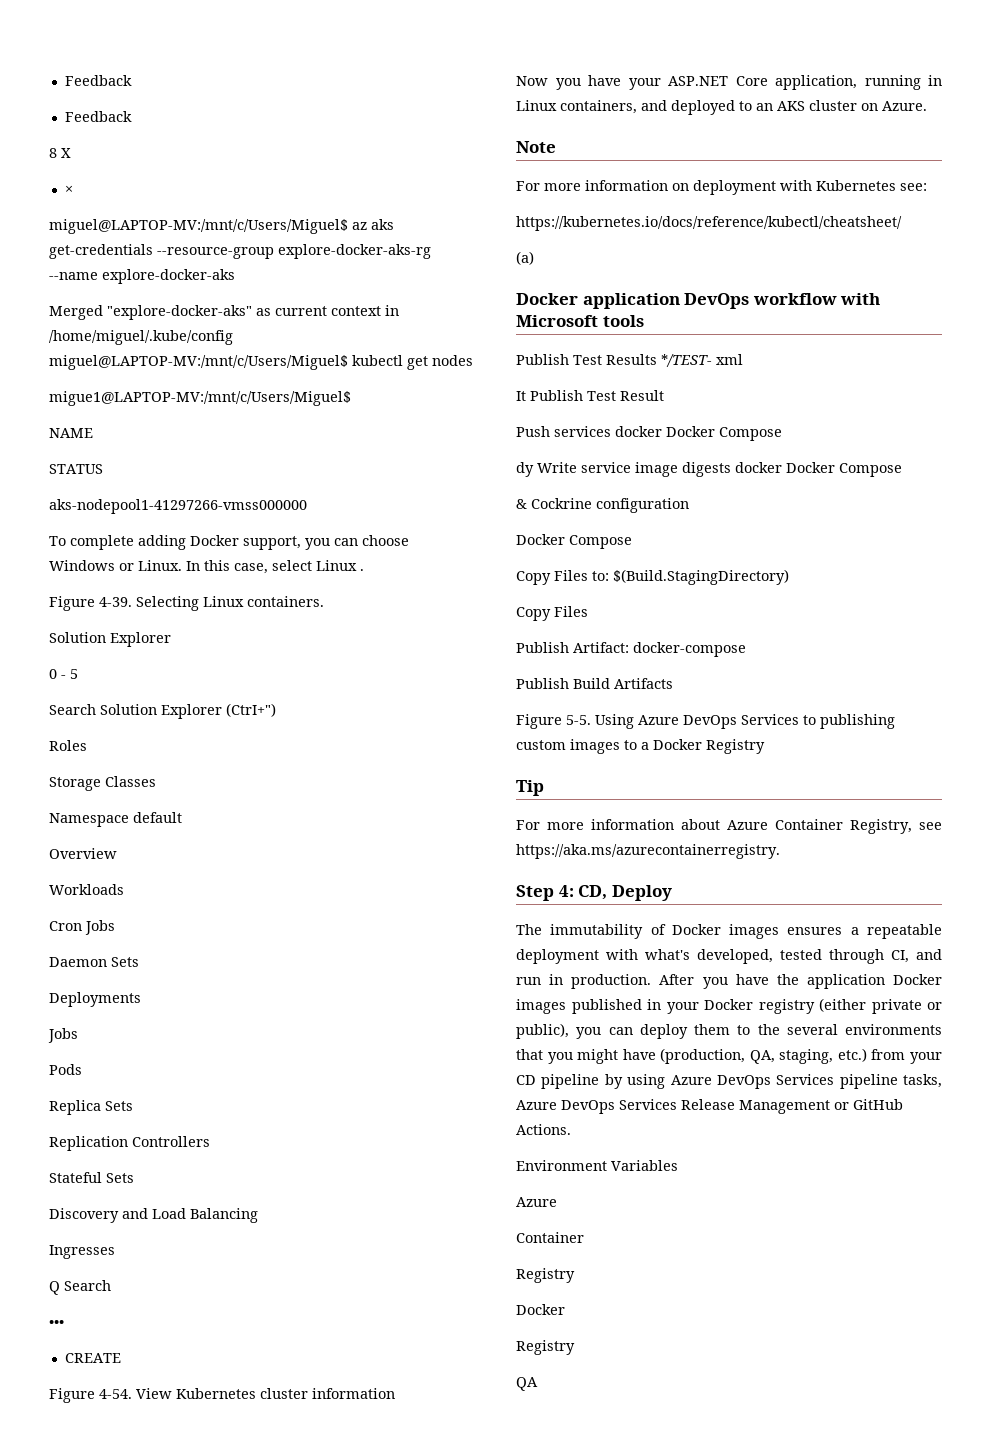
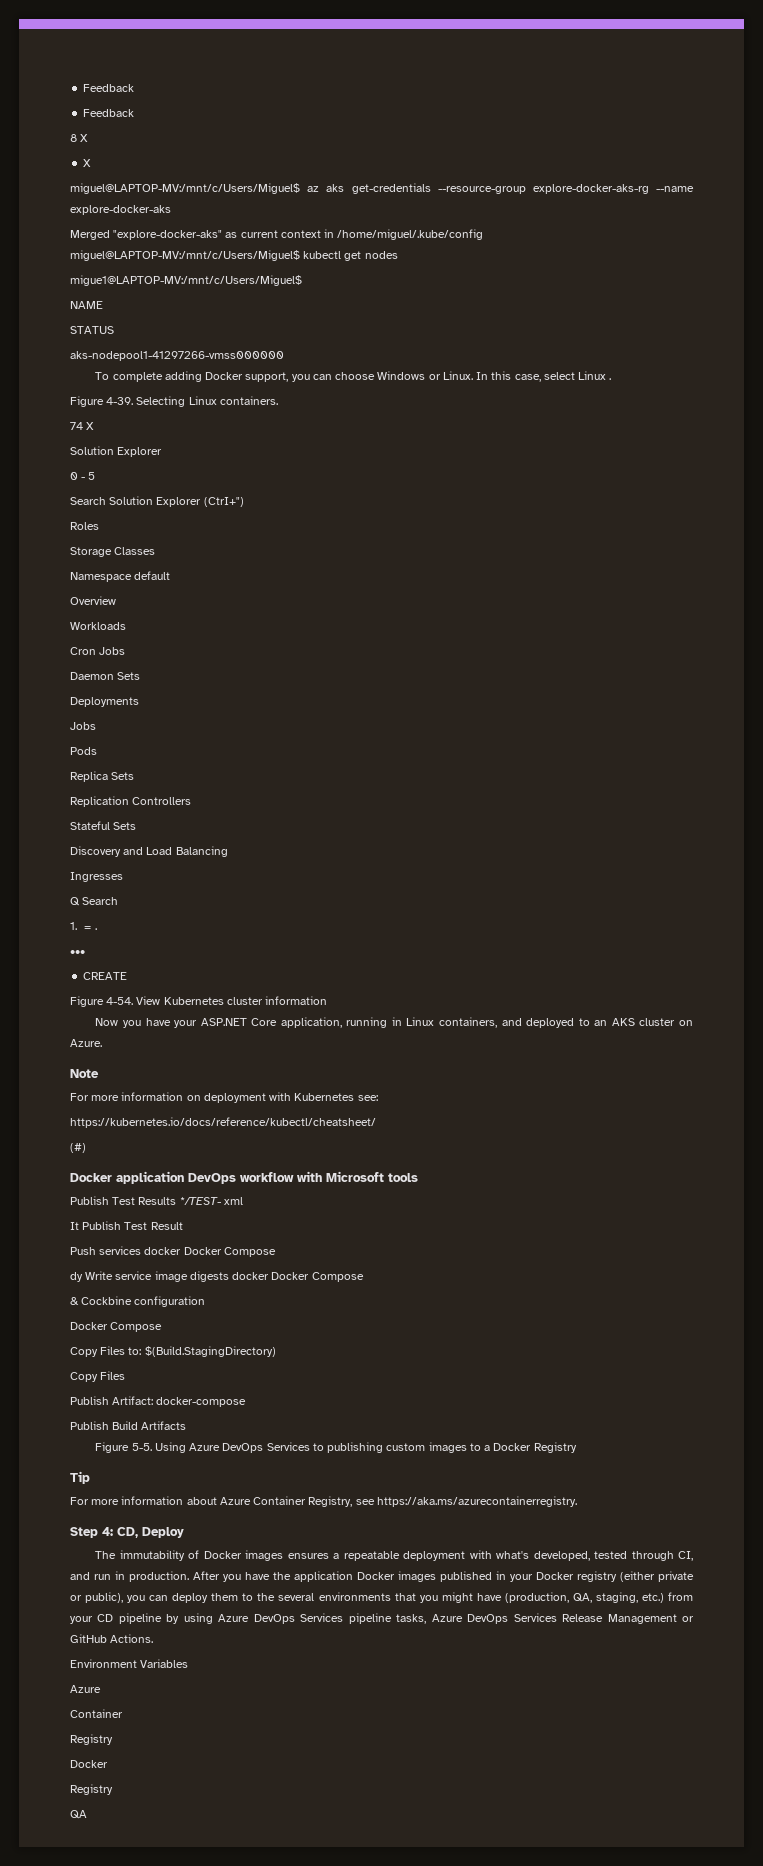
[64,185,73,194] × -> [83,159,92,167] X
(324, 601) none -> [70,422,95,430] // 74 X
(111, 1285) none -> [70,922,97,930] // 1. = .
[516,251,534,265] (a) -> [70,1143,86,1153] (#)
[531,498,592,509] Cockrine -> [81,1296,133,1305] Cockbine

